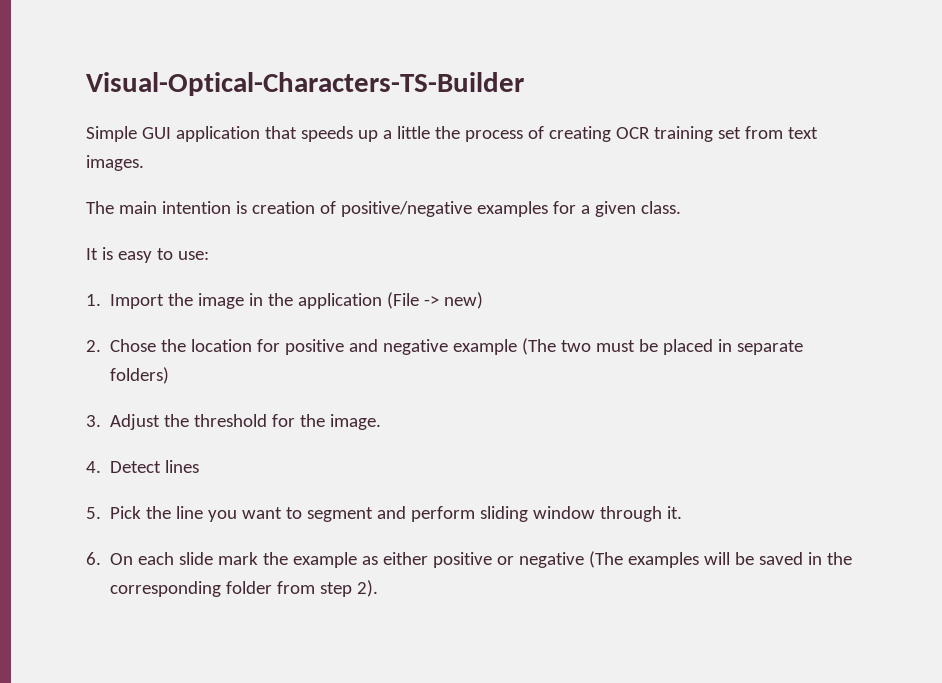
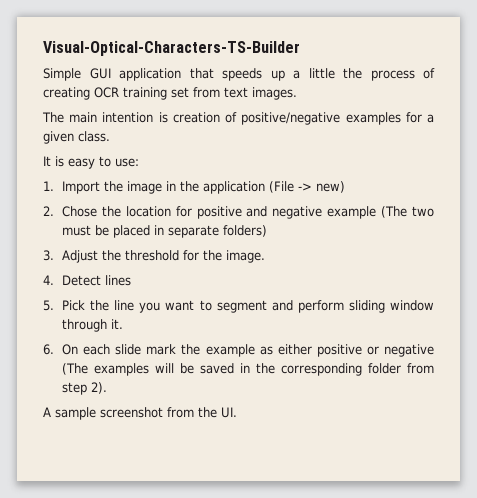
(379, 588) none -> [43,407,237,420] // A sample screenshot from the UI.

